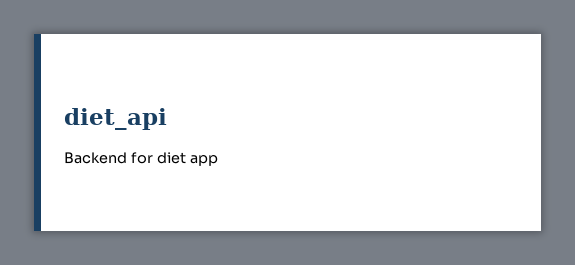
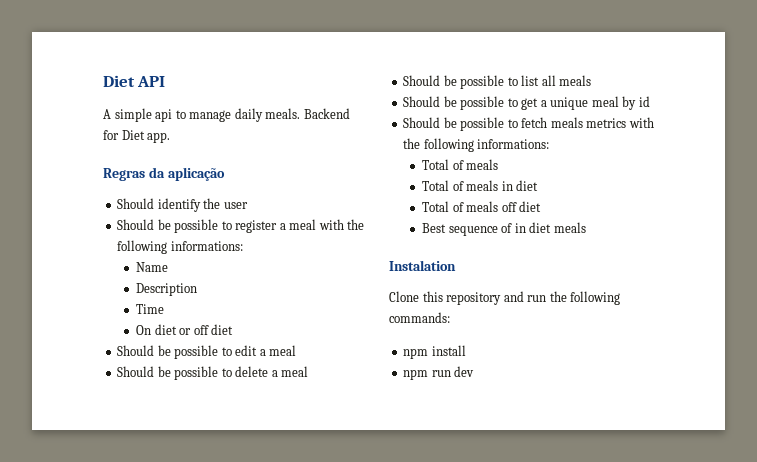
[64,108,167,130] [64,152,218,166] diet_api // Backend for diet app -> [103,75,166,87] [103,108,350,122] [103,130,171,143] [103,167,225,181] [117,198,248,212] [117,219,365,233] [117,240,243,254] [135,262,168,272] [135,283,197,296] [135,304,164,314] [135,324,234,335] [117,345,297,359] [117,366,309,380] [403,75,592,89] [403,96,650,110] [403,117,654,131] [403,138,550,152] [421,159,499,170] [421,180,539,191] [421,201,542,212] [421,222,586,236] [389,260,456,271] [389,291,621,305] [389,312,450,323] [403,345,466,359] [403,366,475,380] Diet API // A simple api to manage daily meals. Backend for Diet app. // Regras da aplicação // Should identify the user // Should be possible to register a meal with the following informations: // Name // Description // Time // On diet or off diet // Should be possible to edit a meal // Should be possible to delete a meal // Should be possible to list all meals // Should be possible to get a unique meal by id // Should be possible to fetch meals metrics with the following informations: // Total of meals // Total of meals in diet // Total of meals off diet // Best sequence of in diet meals // Instalation // Clone this repository and run the following commands: // npm install // npm run dev

